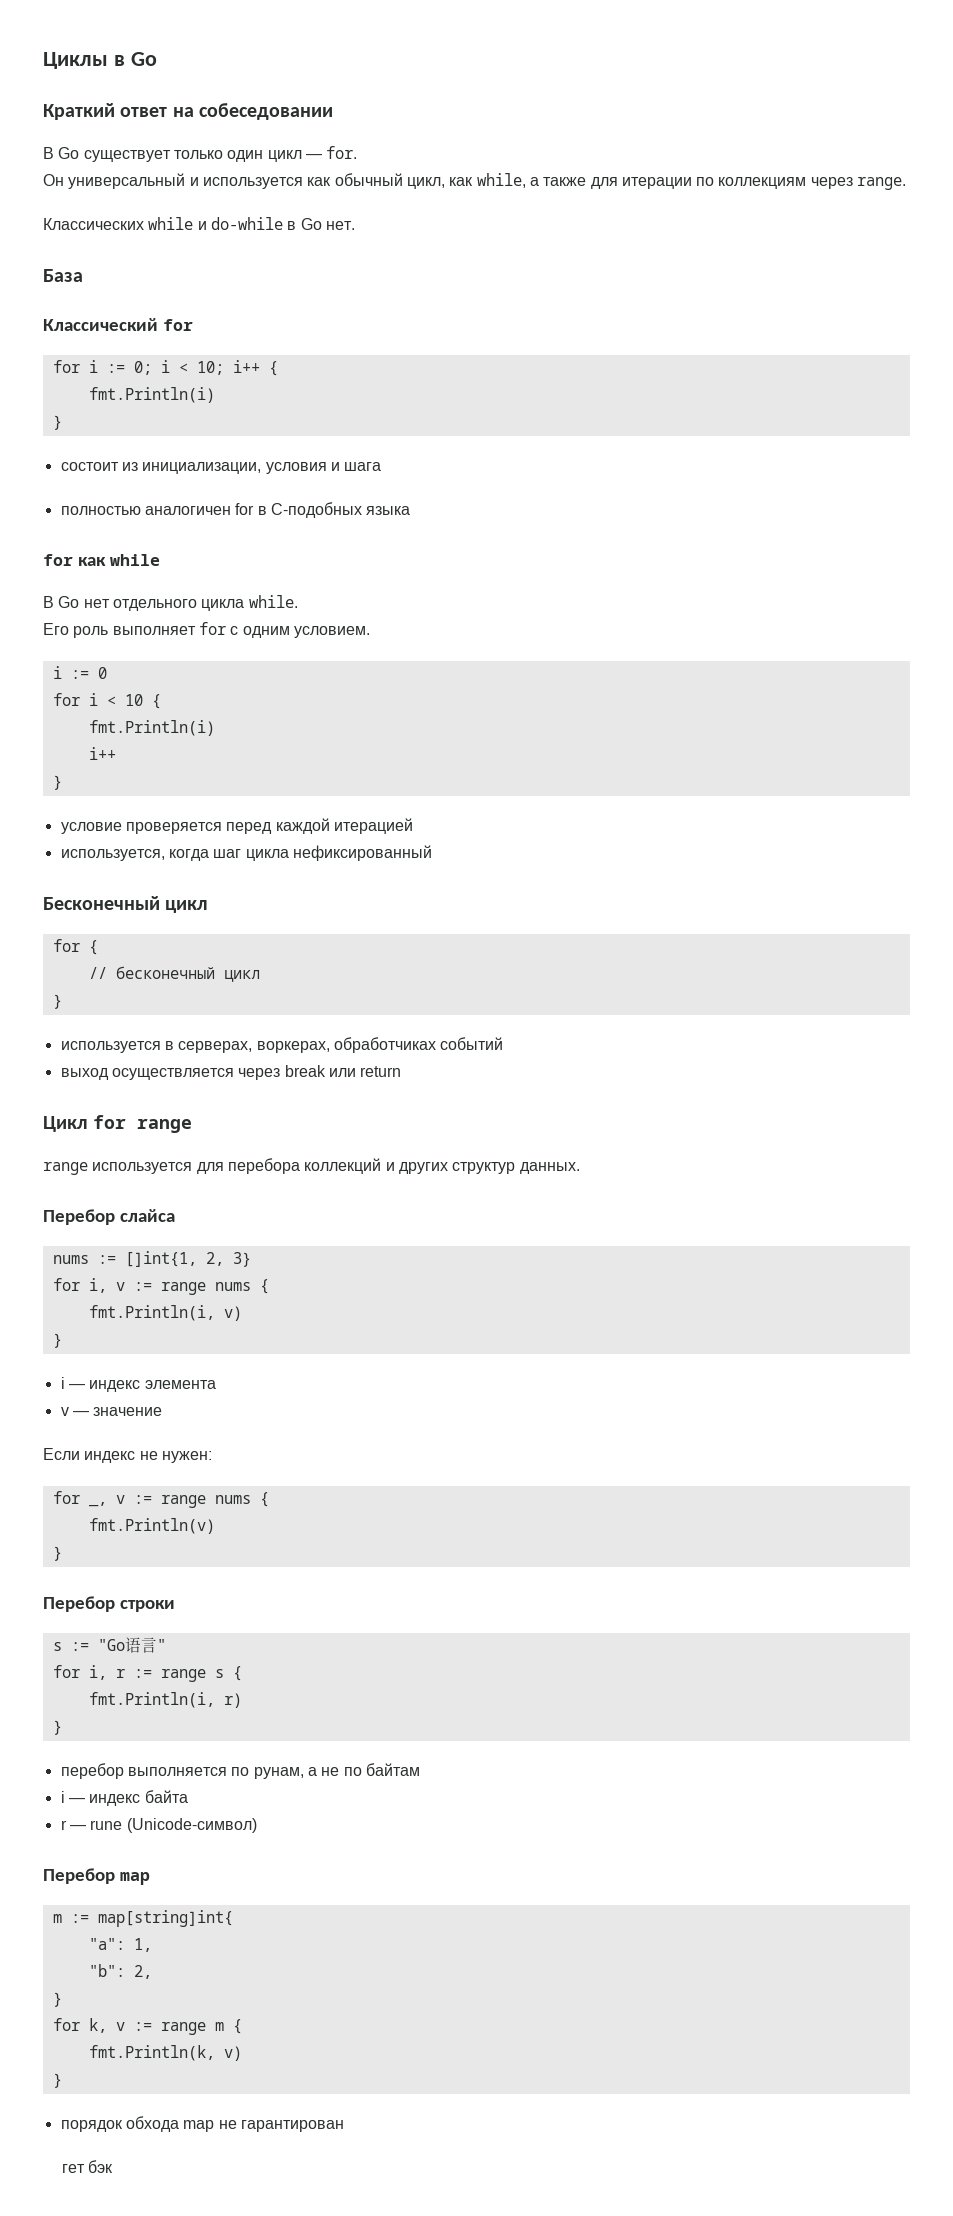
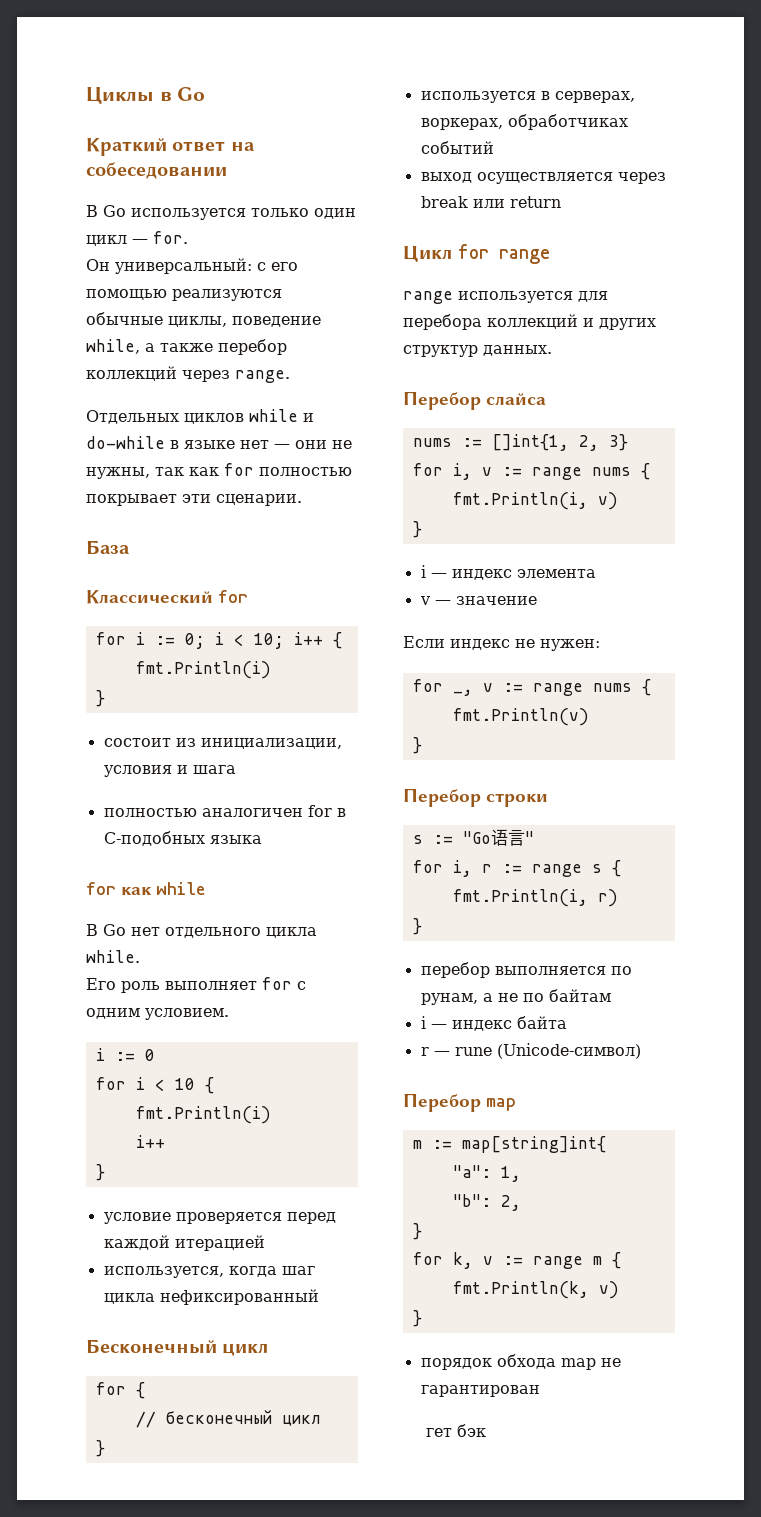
[83,150,171,162] существует -> [131,208,246,220] используется
[68,173,807,189] универсальный и используется как обычный цикл, как while, а также для итерации по коллекциям -> [115,258,298,274] [86,289,282,301] [86,312,321,327] [86,339,287,355] [86,366,177,381] универсальный: с его помощью реализуются обычные циклы, поведение while, а также перебор коллекций
[43,218,144,230] Классических -> [86,410,244,424] Отдельных циклов
[300,218,355,230] Go нет. -> [184,440,352,449] [86,463,352,479] [86,494,302,506] языке нет — они не нужны, так как for полностью покрывает эти сценарии.

